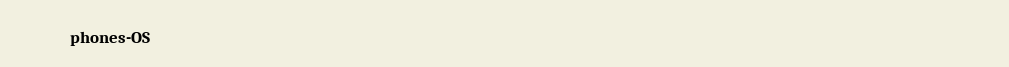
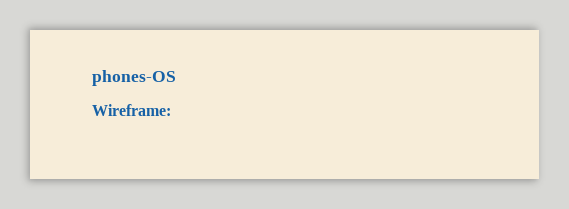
(150, 38) none -> [92,104,171,116] // Wireframe:

